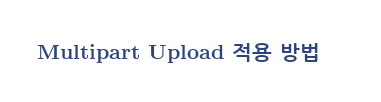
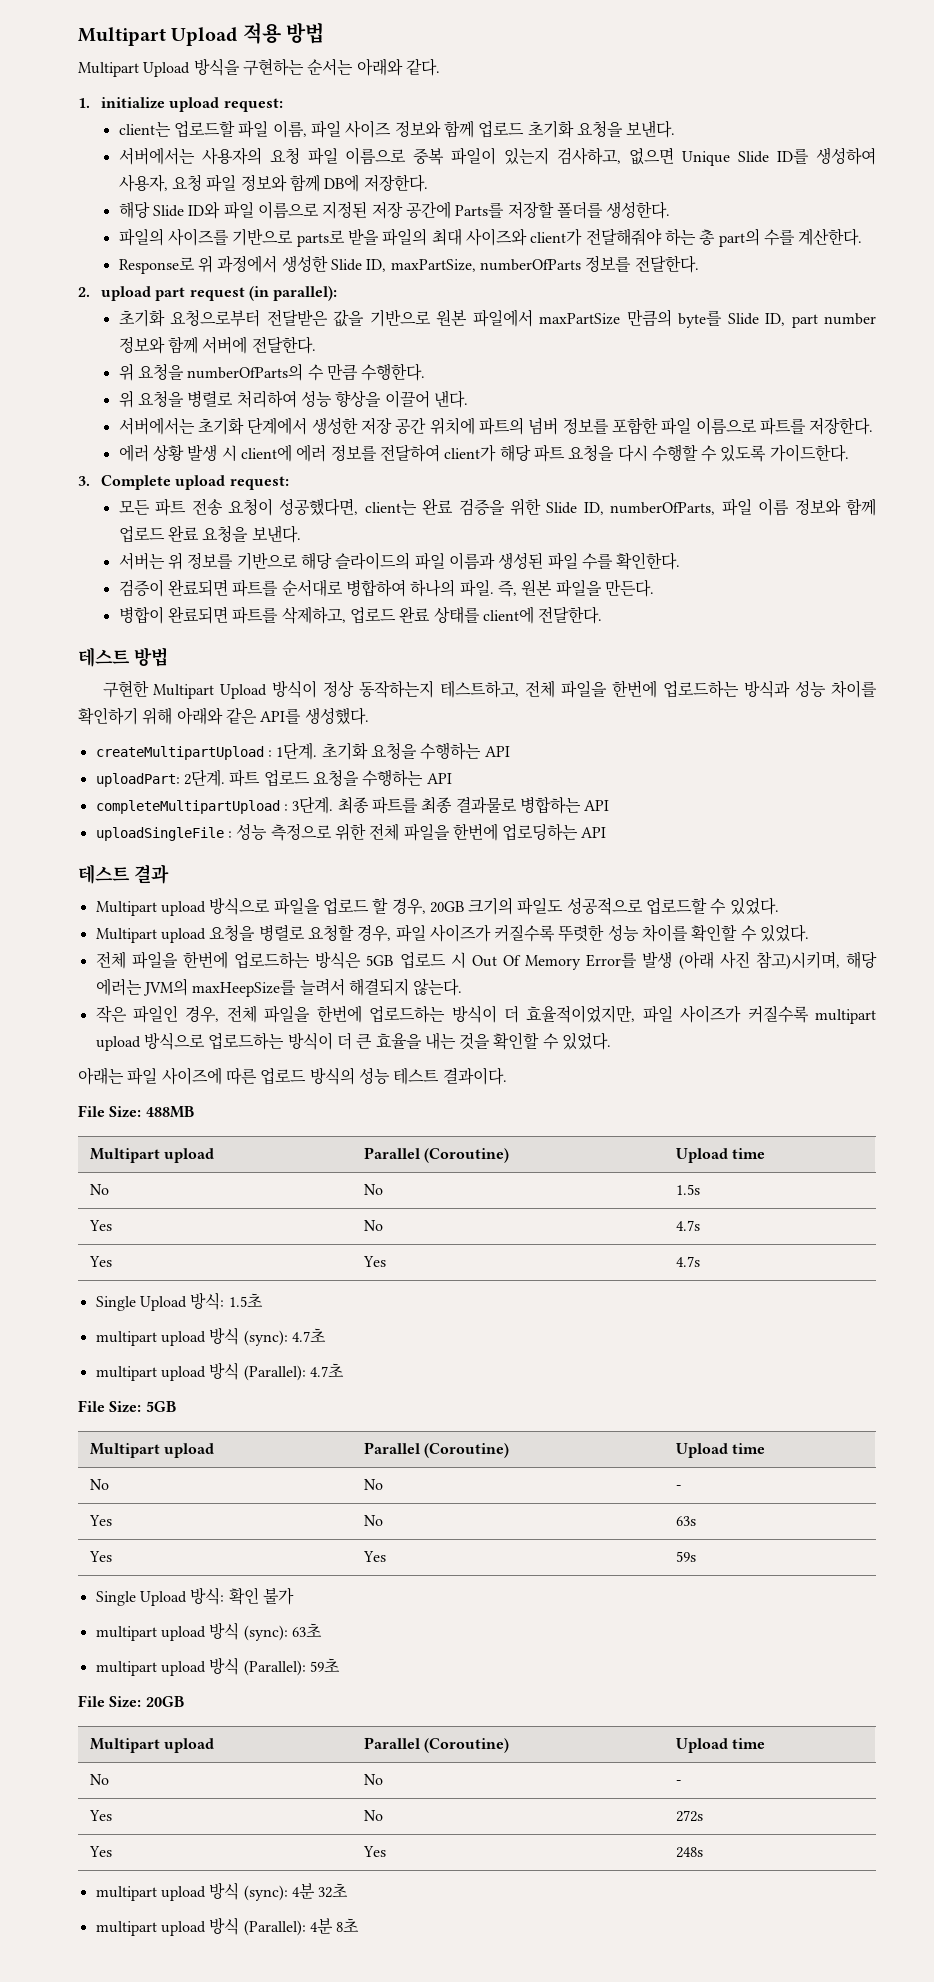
(320, 52) none -> [78,58,440,77] [78,97,283,112] [118,120,676,138] [118,147,876,166] [118,174,428,192] [118,201,671,219] [118,228,863,247] [118,255,699,274] [78,286,338,301] [118,309,877,328] [118,336,316,354] [118,363,426,381] [118,390,468,408] [118,417,874,435] [118,444,849,462] [78,475,289,490] [118,498,876,516] [118,525,301,543] [118,552,681,570] [118,579,654,597] [118,606,603,624] [78,647,168,667] [102,680,877,699] [78,707,369,725] [95,742,510,760] [95,769,452,787] [95,796,610,814] [95,823,607,841] [78,864,169,884] [95,897,779,916] [95,924,810,943] [95,951,877,970] [95,978,463,997] [95,1005,876,1024] [95,1032,612,1051] [78,1067,507,1085] [78,1105,194,1118] [89,1148,215,1163] [363,1147,510,1163] [675,1148,766,1163] [89,1184,109,1195] [363,1184,383,1195] [675,1184,700,1195] [88,1220,112,1231] [363,1220,383,1231] [675,1220,700,1231] [88,1256,112,1267] [362,1256,386,1267] [675,1256,700,1267] [95,1292,263,1311] [95,1327,326,1346] [95,1362,344,1381] [78,1400,176,1413] [89,1443,215,1458] [363,1442,510,1458] [675,1443,766,1458] [89,1479,109,1490] [363,1479,383,1490] [675,1485,681,1490] [88,1515,112,1526] [363,1515,383,1526] [675,1516,696,1526] [88,1551,112,1562] [362,1551,386,1562] [675,1551,696,1562] [95,1587,294,1606] [95,1622,322,1641] [95,1657,340,1676] [78,1695,184,1708] [89,1738,215,1753] [363,1737,510,1753] [675,1738,766,1753] [89,1774,109,1785] [363,1774,383,1785] [675,1780,681,1785] [88,1810,112,1821] [363,1810,383,1821] [675,1810,703,1822] [88,1846,112,1857] [362,1846,386,1857] [675,1847,703,1858] [95,1882,349,1901] [95,1917,360,1936] // Multipart Upload 방식을 구현하는 순서는 아래와 같다. // 1. initialize upload request: // client는 업로드할 파일 이름, 파일 사이즈 정보와 함께 업로드 초기화 요청을 보낸다. // 서버에서는 사용자의 요청 파일 이름으로 중복 파일이 있는지 검사하고, 없으면 Unique Slide ID를 생성하여 사용자, 요청 파일 정보와 함께 DB에 저장한다. // 해당 Slide ID와 파일 이름으로 지정된 저장 공간에 Parts를 저장할 폴더를 생성한다. // 파일의 사이즈를 기반으로 parts로 받을 파일의 최대 사이즈와 client가 전달해줘야 하는 총 part의 수를 계산한다. // Response로 위 과정에서 생성한 Slide ID, maxPartSize, numberOfParts 정보를 전달한다. // 2. upload part request (in parallel): // 초기화 요청으로부터 전달받은 값을 기반으로 원본 파일에서 maxPartSize 만큼의 byte를 Slide ID, part number 정보와 함께 서버에 전달한다. // 위 요청을 numberOfParts의 수 만큼 수행한다. // 위 요청을 병렬로 처리하여 성능 향상을 이끌어 낸다. // 서버에서는 초기화 단계에서 생성한 저장 공간 위치에 파트의 넘버 정보를 포함한 파일 이름으로 파트를 저장한다. // 에러 상황 발생 시 client에 에러 정보를 전달하여 client가 해당 파트 요청을 다시 수행할 수 있도록 가이드한다. // 3. Complete upload request: // 모든 파트 전송 요청이 성공했다면, client는 완료 검증을 위한 Slide ID, numberOfParts, 파일 이름 정보와 함께 업로드 완료 요청을 보낸다. // 서버는 위 정보를 기반으로 해당 슬라이드의 파일 이름과 생성된 파일 수를 확인한다. // 검증이 완료되면 파트를 순서대로 병합하여 하나의 파일. 즉, 원본 파일을 만든다. // 병합이 완료되면 파트를 삭제하고, 업로드 완료 상태를 client에 전달한다. // 테스트 방법 // 구현한 Multipart Upload 방식이 정상 동작하는지 테스트하고, 전체 파일을 한번에 업로드하는 방식과 성능 차이를 확인하기 위해 아래와 같은 API를 생성했다. // createMultipartUpload : 1단계. 초기화 요청을 수행하는 API // uploadPart: 2단계. 파트 업로드 요청을 수행하는 API // completeMultipartUpload : 3단계. 최종 파트를 최종 결과물로 병합하는 API // uploadSingleFile : 성능 측정으로 위한 전체 파일을 한번에 업로딩하는 API // 테스트 결과 // Multipart upload 방식으로 파일을 업로드 할 경우, 20GB 크기의 파일도 성공적으로 업로드할 수 있었다. // Multipart upload 요청을 병렬로 요청할 경우, 파일 사이즈가 커질수록 뚜렷한 성능 차이를 확인할 수 있었다. // 전체 파일을 한번에 업로드하는 방식은 5GB 업로드 시 Out Of Memory Error를 발생 (아래 사진 참고)시키며, 해당 에러는 JVM의 maxHeepSize를 늘려서 해결되지 않는다. // 작은 파일인 경우, 전체 파일을 한번에 업로드하는 방식이 더 효율적이었지만, 파일 사이즈가 커질수록 multipart upload 방식으로 업로드하는 방식이 더 큰 효율을 내는 것을 확인할 수 있었다. // 아래는 파일 사이즈에 따른 업로드 방식의 성능 테스트 결과이다. // File Size: 488MB // Multipart upload | Parallel (Coroutine) | Upload time // No | No | 1.5s // Yes | No | 4.7s // Yes | Yes | 4.7s // Single Upload 방식: 1.5초 // multipart upload 방식 (sync): 4.7초 // multipart upload 방식 (Parallel): 4.7초 // File Size: 5GB // Multipart upload | Parallel (Coroutine) | Upload time // No | No | - // Yes | No | 63s // Yes | Yes | 59s // Single Upload 방식: 확인 불가 // multipart upload 방식 (sync): 63초 // multipart upload 방식 (Parallel): 59초 // File Size: 20GB // Multipart upload | Parallel (Coroutine) | Upload time // No | No | - // Yes | No | 272s // Yes | Yes | 248s // multipart upload 방식 (sync): 4분 32초 // multipart upload 방식 (Parallel): 4분 8초

